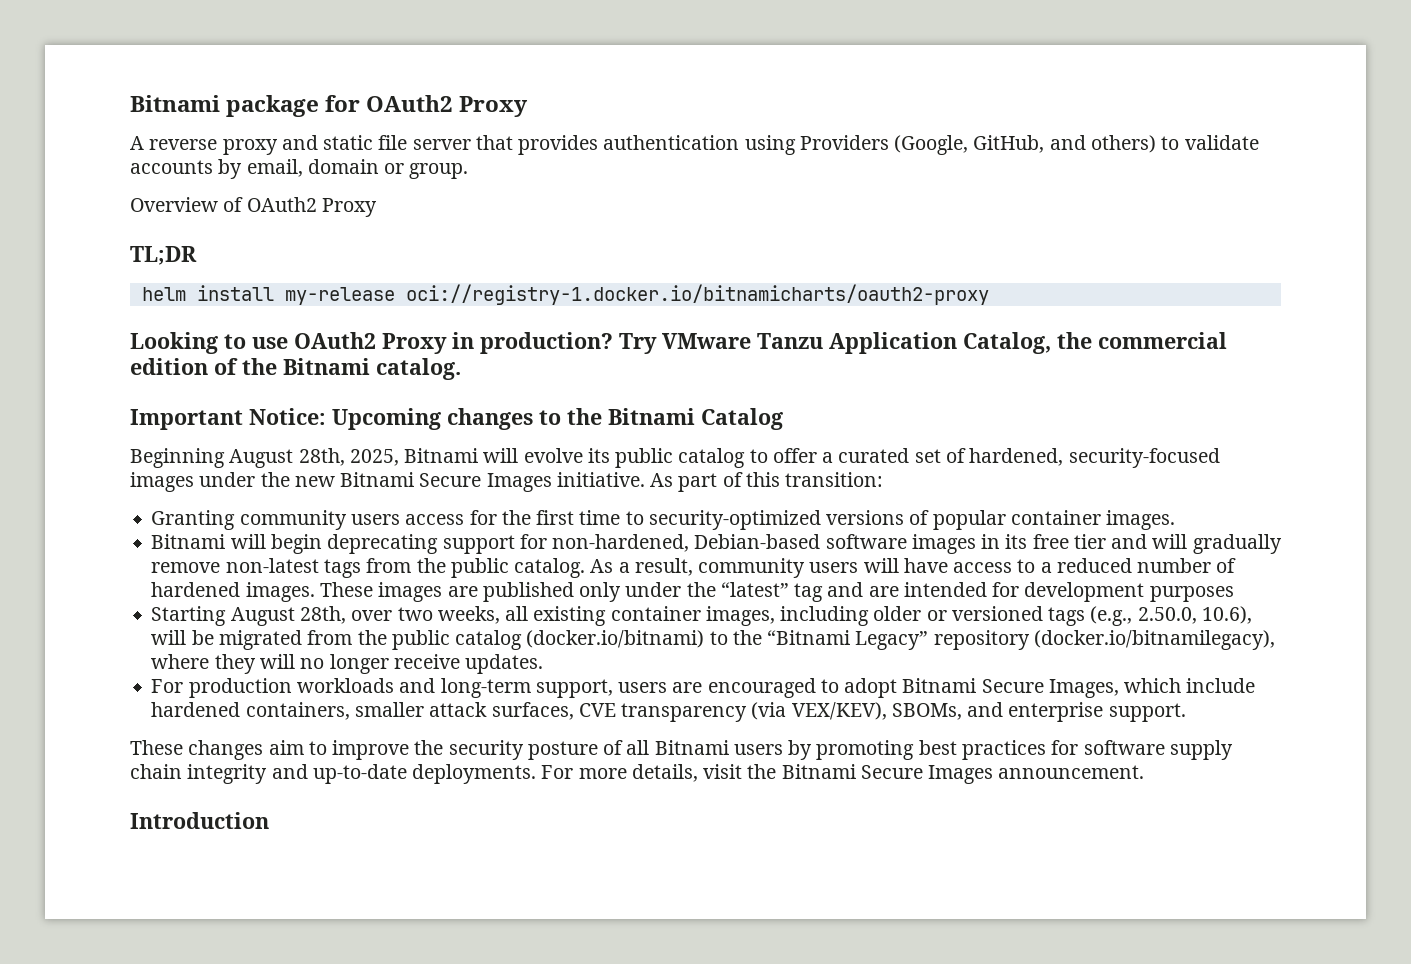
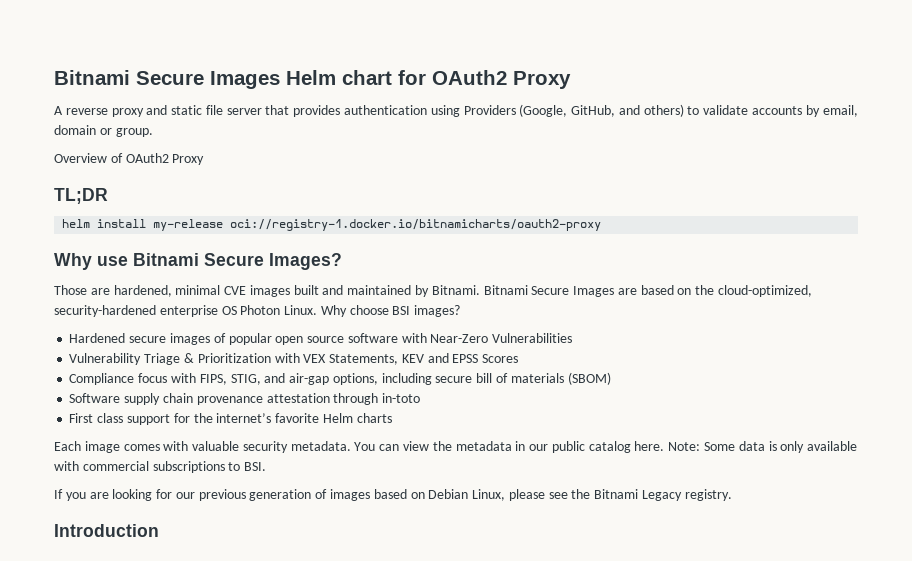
[130,95,320,117] Bitnami package -> [54,70,392,89] Bitnami Secure Images Helm chart
[130,332,1227,354] [130,358,461,380] [130,408,783,430] [130,448,1220,468] [130,472,884,492] [151,510,1176,530] [151,534,1282,554] [151,558,1237,578] [151,582,1234,602] [151,606,1252,626] [151,630,1275,650] [151,654,544,674] [151,678,1256,698] [151,702,1186,722] [130,740,1233,760] [130,764,1145,784] Looking to use OAuth2 Proxy in production? Try VMware Tanzu Application Catalog, the commercial edition of the Bitnami catalog. // Important Notice: Upcoming changes to the Bitnami Catalog // Beginning August 28th, 2025, Bitnami will evolve its public catalog to offer a curated set of hardened, security-focused images under the new Bitnami Secure Images initiative. As part of this transition: // Granting community users access for the first time to security-optimized versions of popular container images. // Bitnami will begin deprecating support for non-hardened, Debian-based software images in its free tier and will gradually remove non-latest tags from the public catalog. As a result, community users will have access to a reduced number of hardened images. These images are published only under the “latest” tag and are intended for development purposes // Starting August 28th, over two weeks, all existing container images, including older or versioned tags (e.g., 2.50.0, 10.6), will be migrated from the public catalog (docker.io/bitnami) to the “Bitnami Legacy” repository (docker.io/bitnamilegacy), where they will no longer receive updates. // For production workloads and long-term support, users are encouraged to adopt Bitnami Secure Images, which include hardened containers, smaller attack surfaces, CVE transparency (via VEX/KEV), SBOMs, and enterprise support. // These changes aim to improve the security posture of all Bitnami users by promoting best practices for software supply chain integrity and up-to-date deployments. For more details, visit the Bitnami Secure Images announcement. -> [54,253,342,270] [54,285,813,297] [54,305,461,317] [69,333,573,345] [69,353,519,365] [69,372,611,385] [69,393,421,405] [69,413,392,425] [54,441,858,453] [54,461,267,473] [54,489,732,501] Why use Bitnami Secure Images? // Those are hardened, minimal CVE images built and maintained by Bitnami. Bitnami Secure Images are based on the cloud-optimized, security-hardened enterprise OS Photon Linux. Why choose BSI images? // Hardened secure images of popular open source software with Near-Zero Vulnerabilities // Vulnerability Triage & Prioritization with VEX Statements, KEV and EPSS Scores // Compliance focus with FIPS, STIG, and air-gap options, including secure bill of materials (SBOM) // Software supply chain provenance attestation through in-toto // First class support for the internet’s favorite Helm charts // Each image comes with valuable security metadata. You can view the metadata in our public catalog here. Note: Some data is only available with commercial subscriptions to BSI. // If you are looking for our previous generation of images based on Debian Linux, please see the Bitnami Legacy registry.

